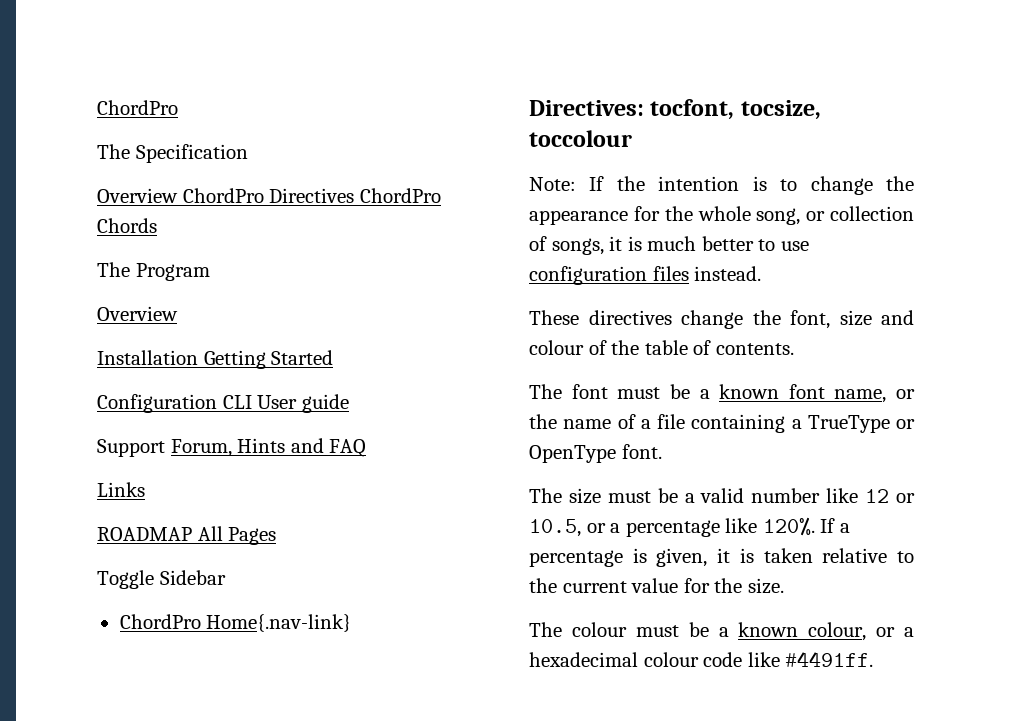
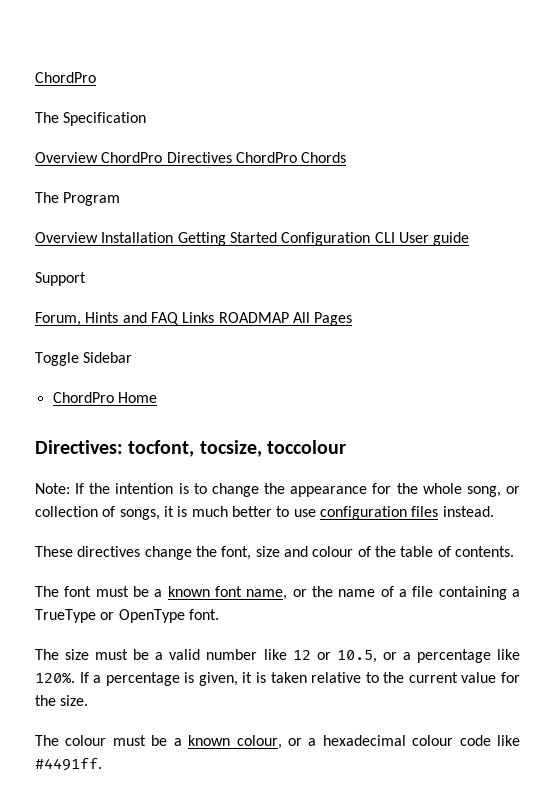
(178, 313) // -> (98, 237) none
(334, 357) // -> (277, 237) none
(165, 448) none -> (86, 279) //
(367, 448) // -> (179, 318) none
(145, 489) // -> (215, 317) none
[206,614,352,632] Home{.nav-link} -> [117,392,157,403] Home

